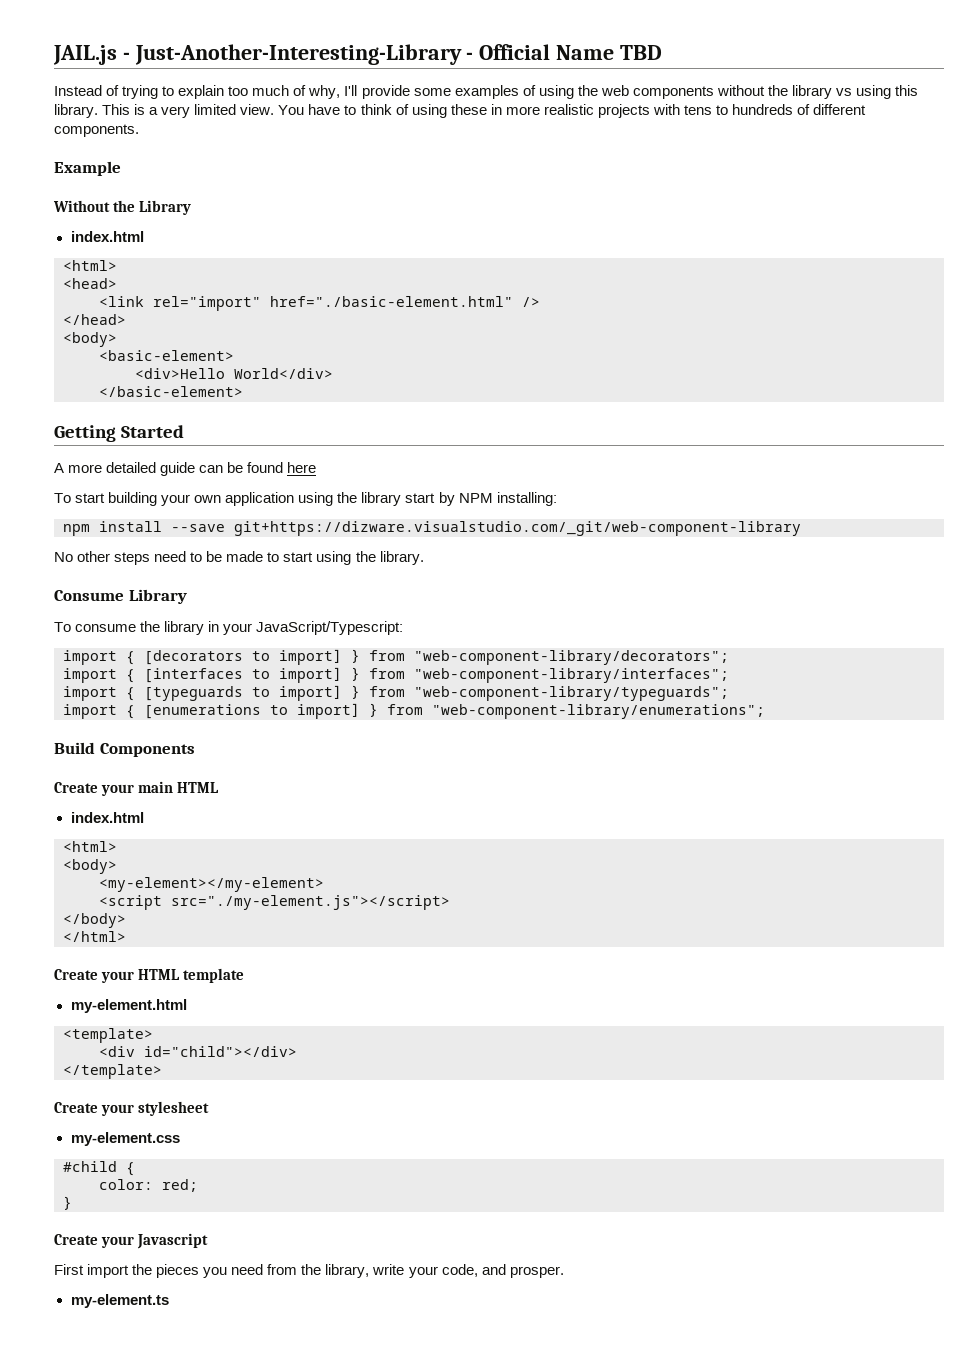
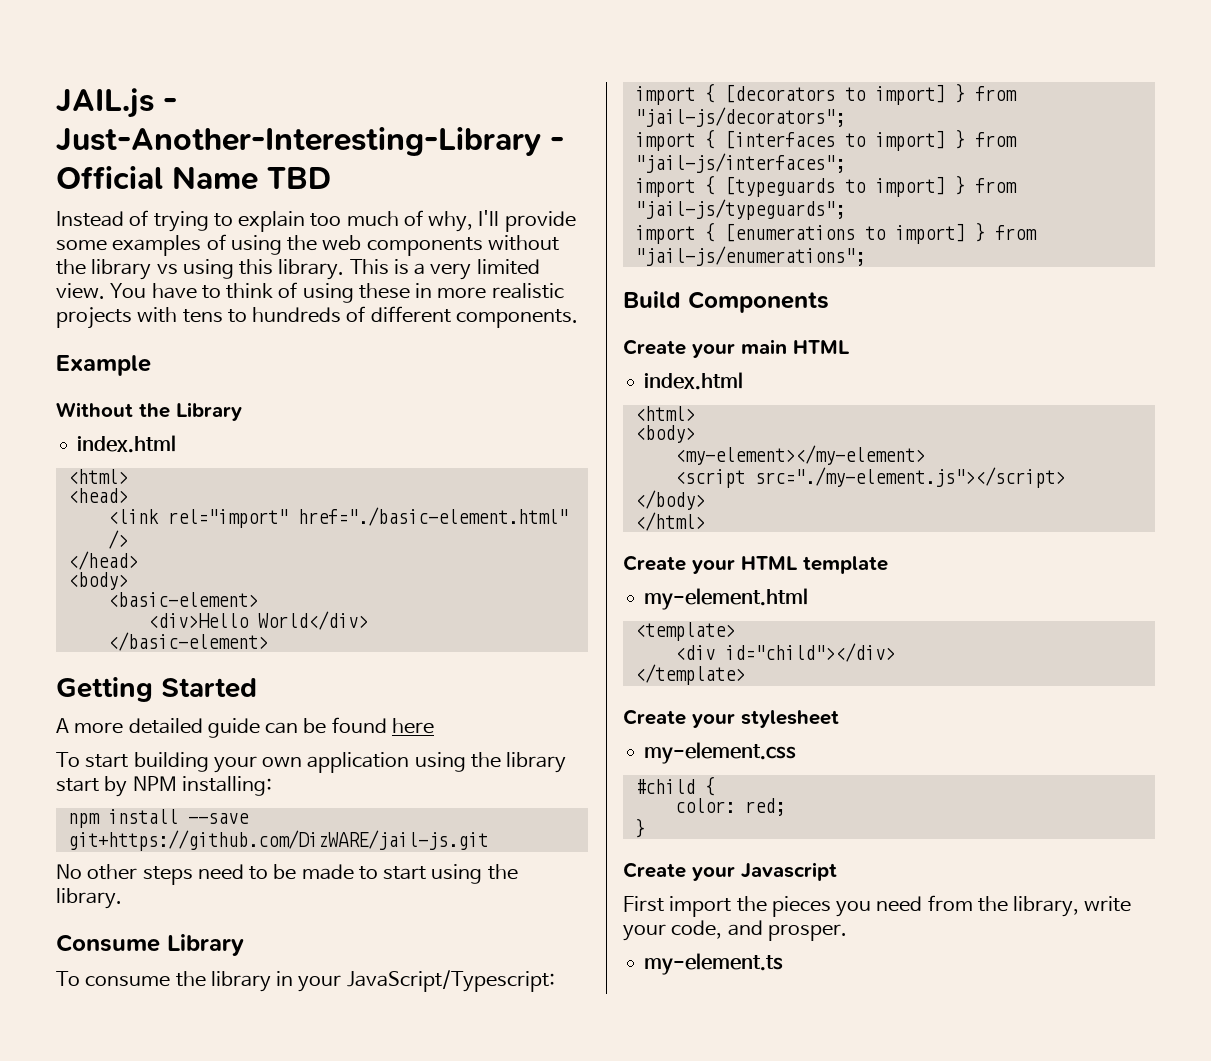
[234,521,801,536] git+https://dizware.visualstudio.com/_git/web-component-library -> [67,830,488,851] git+https://github.com/DizWARE/jail-js.git
[414,650,729,665] "web-component-library/decorators"; -> [634,107,845,127] "jail-js/decorators";
[414,668,729,683] "web-component-library/interfaces"; -> [634,153,845,173] "jail-js/interfaces";
[414,686,729,701] "web-component-library/typeguards"; -> [634,199,845,220] "jail-js/typeguards";
[432,704,765,719] "web-component-library/enumerations"; -> [634,246,865,266] "jail-js/enumerations";

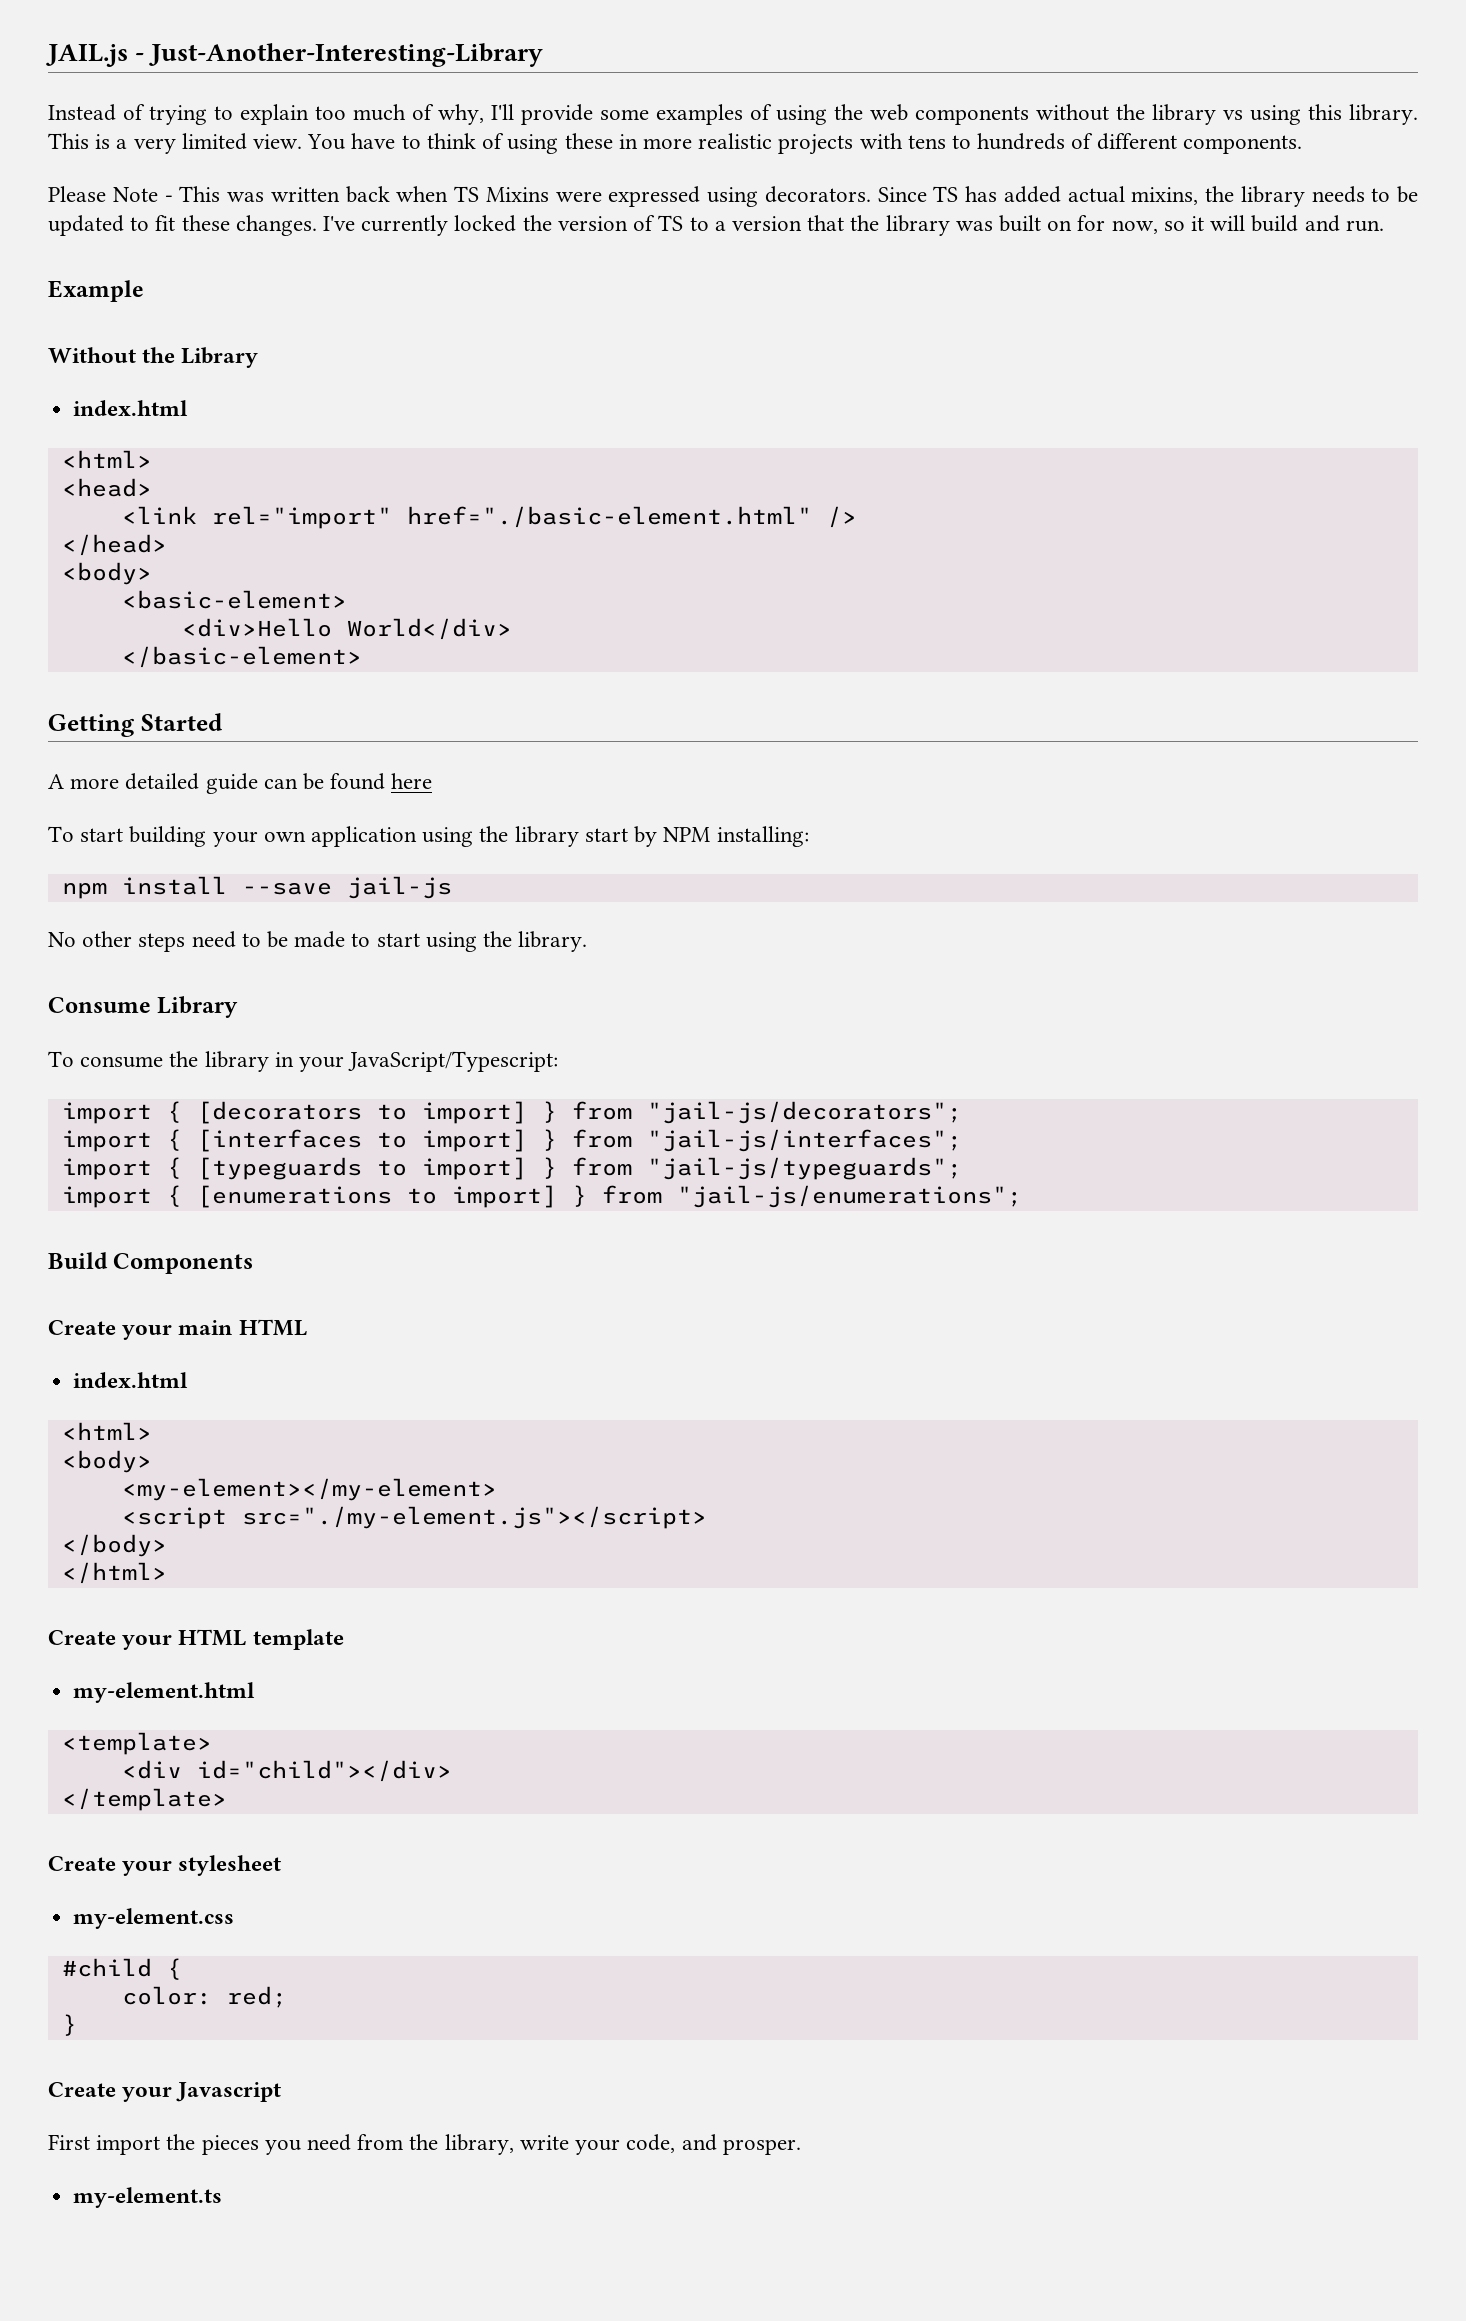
[550,137,564,150] [56,166,331,190] - Official Name TBD -> (544, 55) none
(578, 318) none -> [48,186,1418,207] [48,215,1384,236] // Please Note - This was written back when TS Mixins were expressed using decorators. Since TS has added actual mixins, the library needs to be updated to fit these changes. I've currently locked the version of TS to a version that the library was built on for now, so it will build and run.
[67,830,488,851] git+https://github.com/DizWARE/jail-js.git -> [346,876,452,899] jail-js

